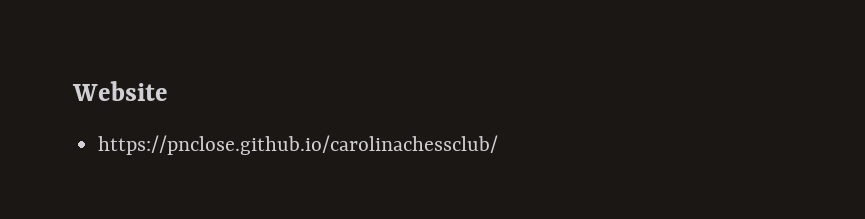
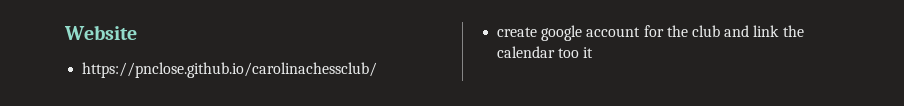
(499, 145) none -> [497,25,804,41] [497,46,594,58] // create google account for the club and link the calendar too it

